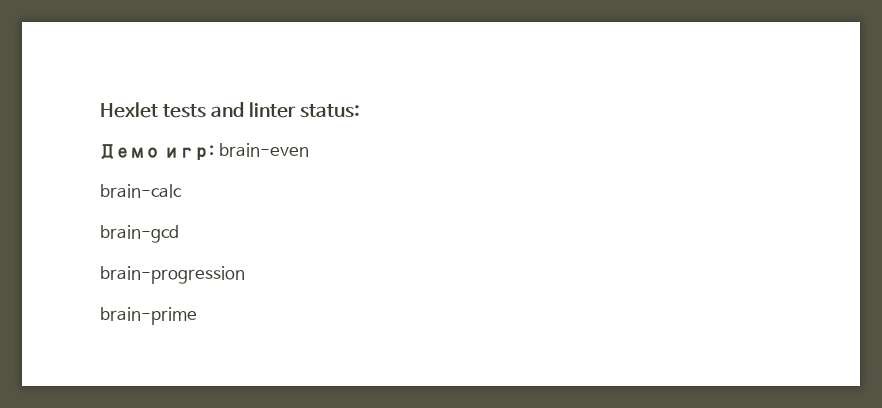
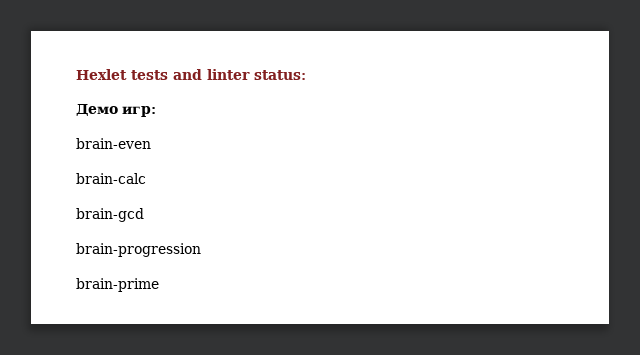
(215, 152) none -> (156, 111) //

